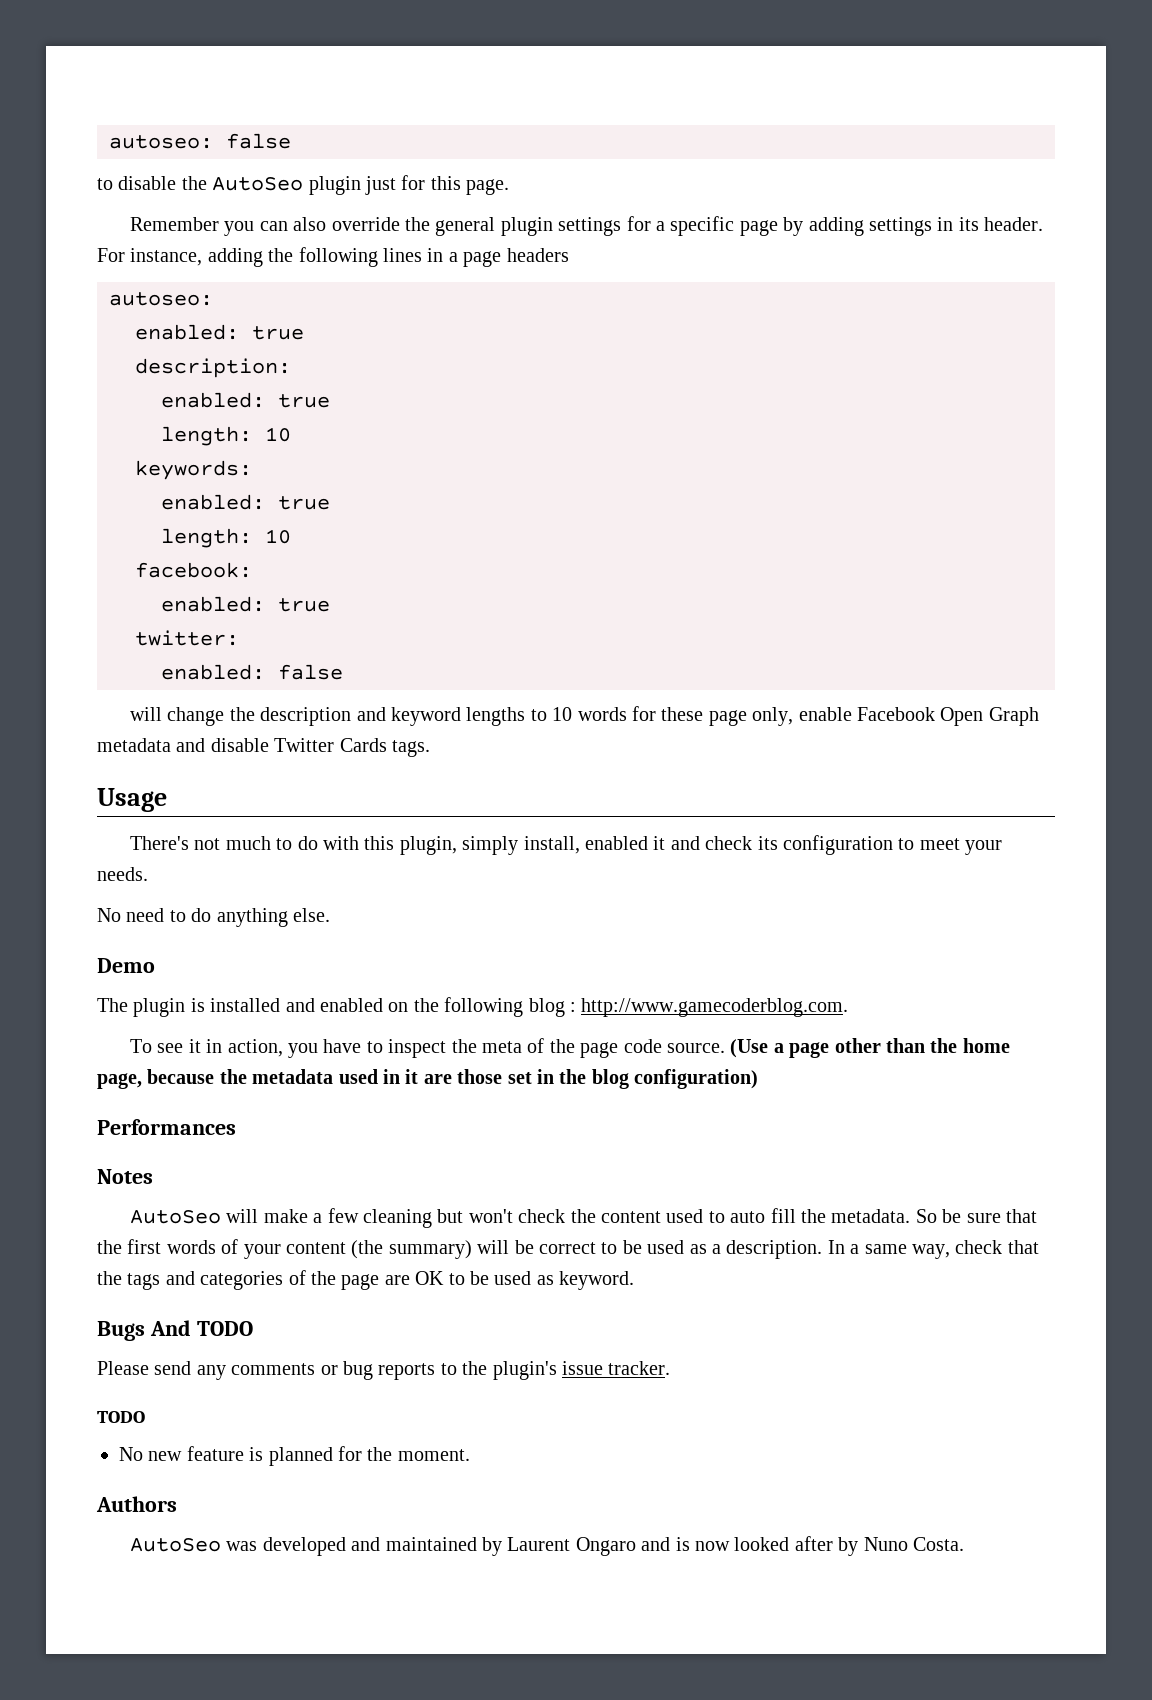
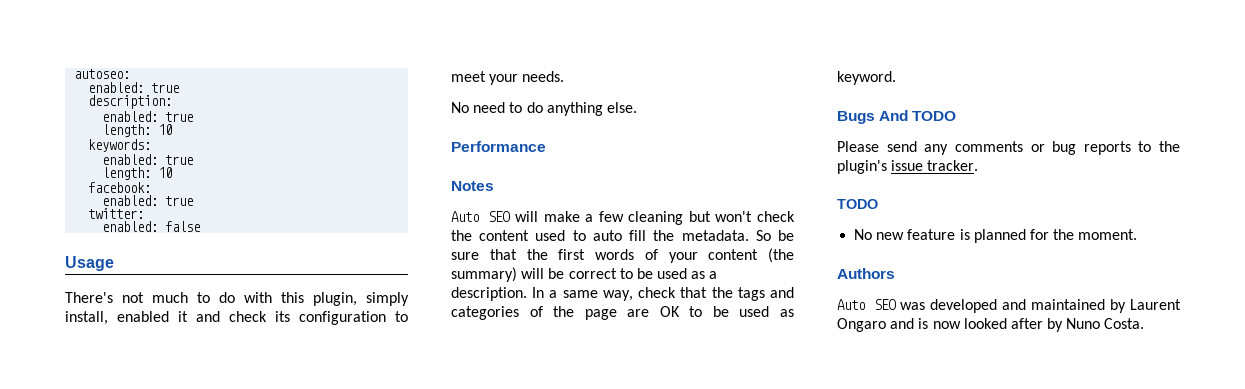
[109,133,291,149] [97,175,510,195] [129,216,1044,236] [97,247,569,267] [109,292,213,306] autoseo: false // to disable the AutoSeo plugin just for this page. // Remember you can also override the general plugin settings for a specific page by adding settings in its header. For instance, adding the following lines in a page headers // autoseo: -> [74,69,131,79] autoseo:
[129,706,1039,726] [97,738,430,757] // will change the description and keyword lengths to 10 words for these page only, enable Facebook Open Graph metadata and disable Twitter Cards tags. -> (201, 226) none
[97,958,155,973] [97,997,849,1017] [129,1038,1010,1058] [97,1069,759,1089] [97,1119,236,1135] Demo // The plugin is installed and enabled on the following blog : http://www.gamecoderblog.com. // To see it in action, you have to inspect the meta of the page code source. (Use a page other than the home page, because the metadata used in it are those set in the blog configuration) // Performances -> [451,141,546,152] Performance
[129,1210,221,1224] AutoSeo -> [451,211,511,222] Auto SEO
[129,1538,221,1552] AutoSeo -> [837,299,896,310] Auto SEO

